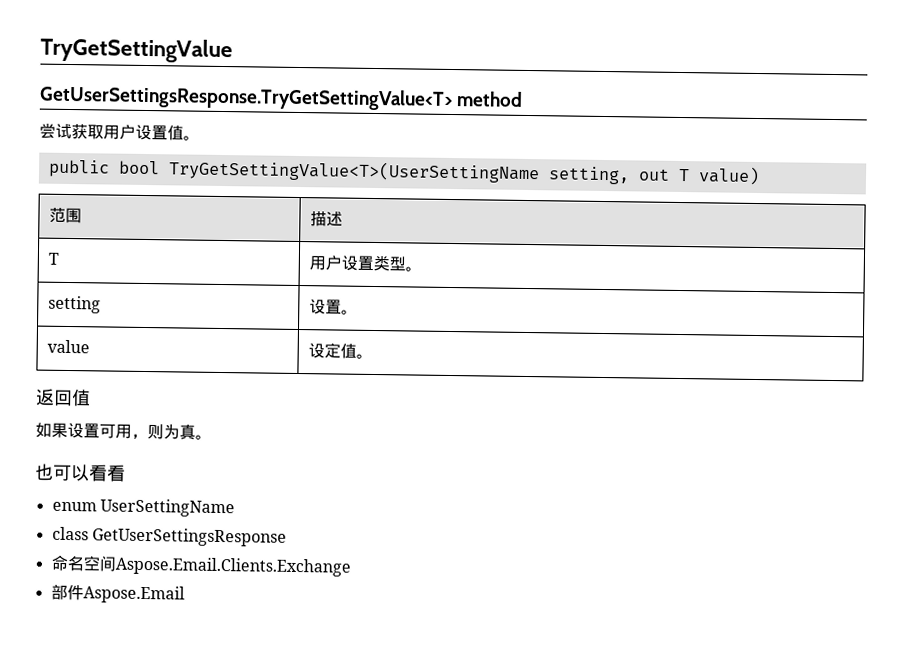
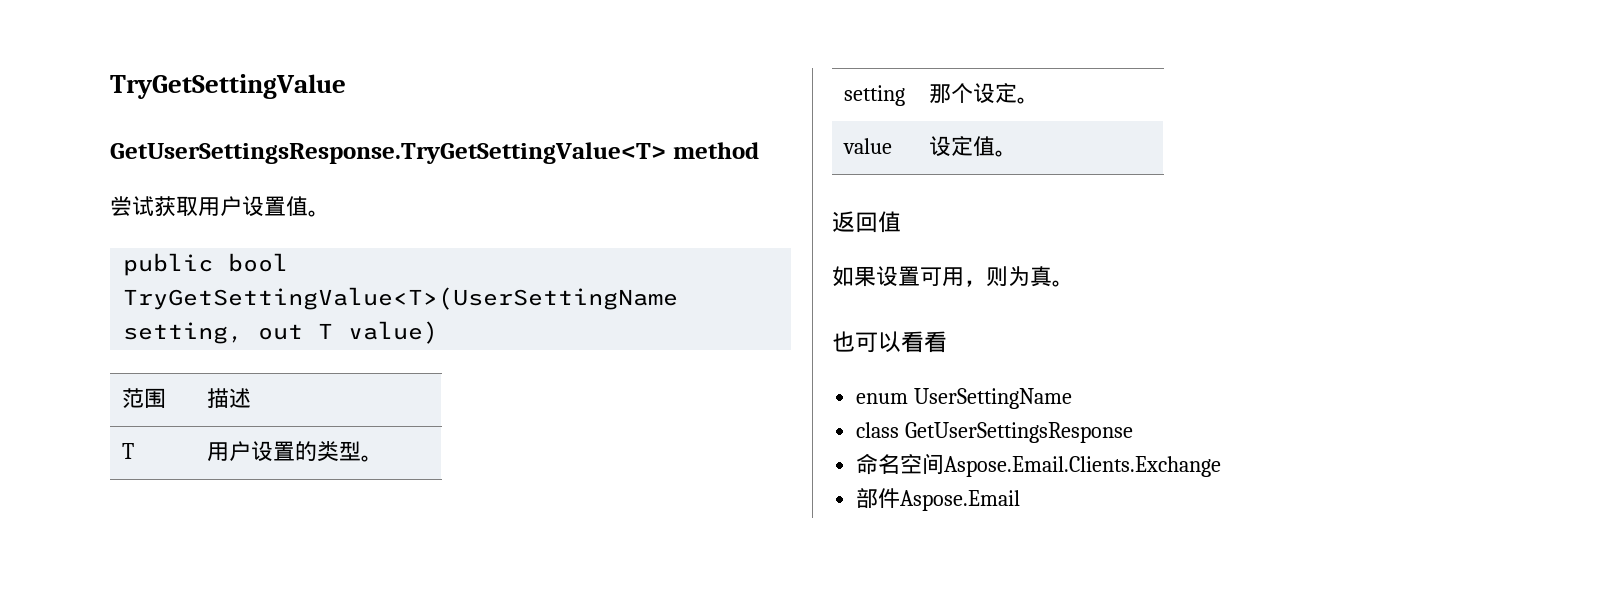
(375, 263) none -> [294,441,317,461] 的
[309,299,343,315] 设置 -> [928,83,1017,103] 那个设定

